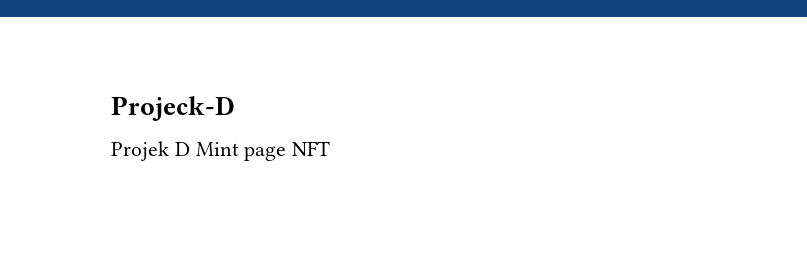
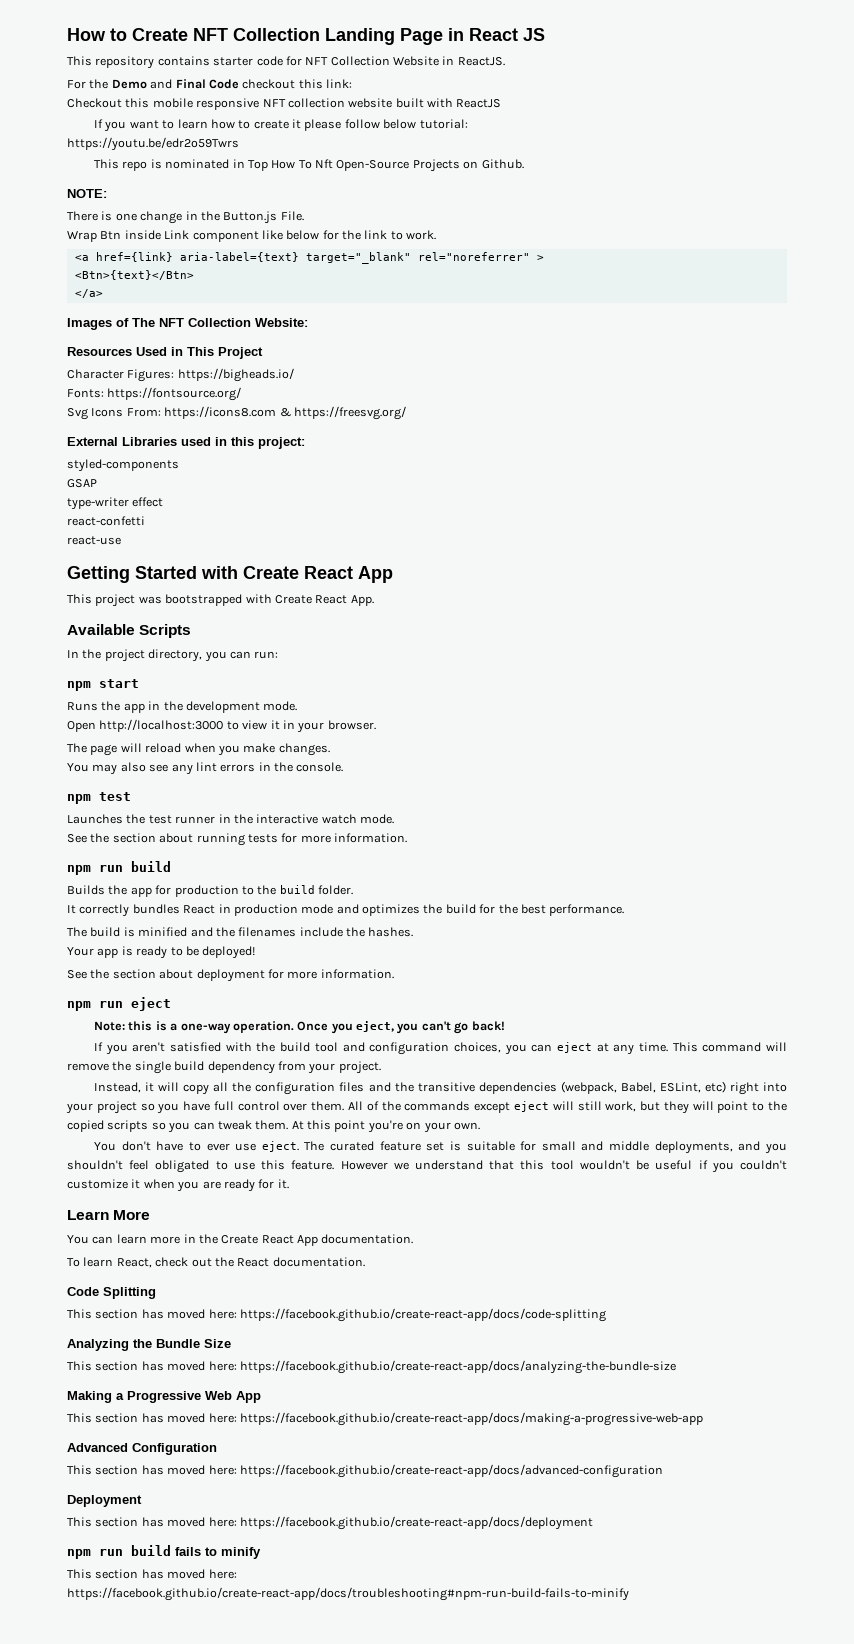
[111,96,235,121] [111,141,331,161] Projeck-D // Projek D Mint page NFT -> [67,28,545,45] [67,56,505,69] [67,79,352,89] [67,98,502,110] [94,119,468,132] [67,137,239,151] [94,159,524,172] [67,189,107,198] [67,211,304,224] [67,230,437,242] [74,252,544,264] [74,270,194,280] [74,289,103,298] [67,318,308,330] [67,347,263,359] [67,368,294,382] [67,387,242,401] [67,406,406,420] [67,437,305,449] [67,459,179,472] [67,479,97,488] [67,497,164,510] [67,516,145,526] [67,536,121,545] [67,566,393,583] [67,594,374,607] [67,624,192,638] [67,649,279,662] [67,679,139,691] [67,701,298,713] [67,719,376,733] [67,743,330,756] [67,762,344,775] [67,792,131,804] [67,814,394,824] [67,833,407,846] [67,861,171,875] [67,885,353,897] [67,904,625,917] [67,927,414,937] [67,946,256,959] [67,969,394,982] [67,997,171,1011] [94,1021,505,1034] [94,1042,788,1055] [67,1061,381,1074] [94,1081,788,1095] [66,1101,787,1114] [67,1120,480,1133] [94,1141,788,1154] [67,1160,787,1173] [67,1179,289,1192] [67,1210,151,1220] [67,1234,414,1246] [67,1257,365,1268] [67,1287,156,1299] [67,1308,606,1322] [67,1339,231,1351] [67,1360,676,1374] [67,1391,261,1403] [67,1412,703,1426] [67,1443,217,1455] [67,1464,663,1478] [67,1495,142,1507] [67,1516,593,1530] [67,1545,261,1559] [67,1569,237,1579] [67,1587,629,1601] How to Create NFT Collection Landing Page in React JS // This repository contains starter code for NFT Collection Website in ReactJS. // For the Demo and Final Code checkout this link: // Checkout this mobile responsive NFT collection website built with ReactJS // If you want to learn how to create it please follow below tutorial: // https://youtu.be/edr2o59Twrs // This repo is nominated in Top How To Nft Open-Source Projects on Github. // NOTE: // There is one change in the Button.js File. // Wrap Btn inside Link component like below for the link to work. // <a href={link} aria-label={text} target="_blank" rel="noreferrer" > // <Btn>{text}</Btn> // </a> // Images of The NFT Collection Website: // Resources Used in This Project // Character Figures: https://bigheads.io/ // Fonts: https://fontsource.org/ // Svg Icons From: https://icons8.com & https://freesvg.org/ // External Libraries used in this project: // styled-components // GSAP // type-writer effect // react-confetti // react-use // Getting Started with Create React App // This project was bootstrapped with Create React App. // Available Scripts // In the project directory, you can run: // npm start // Runs the app in the development mode. // Open http://localhost:3000 to view it in your browser. // The page will reload when you make changes. // You may also see any lint errors in the console. // npm test // Launches the test runner in the interactive watch mode. // See the section about running tests for more information. // npm run build // Builds the app for production to the build folder. // It correctly bundles React in production mode and optimizes the build for the best performance. // The build is minified and the filenames include the hashes. // Your app is ready to be deployed! // See the section about deployment for more information. // npm run eject // Note: this is a one-way operation. Once you eject, you can't go back! // If you aren't satisfied with the build tool and configuration choices, you can eject at any time. This command will remove the single build dependency from your project. // Instead, it will copy all the configuration files and the transitive dependencies (webpack, Babel, ESLint, etc) right into your project so you have full control over them. All of the commands except eject will still work, but they will point to the copied scripts so you can tweak them. At this point you're on your own. // You don't have to ever use eject. The curated feature set is suitable for small and middle deployments, and you shouldn't feel obligated to use this feature. However we understand that this tool wouldn't be useful if you couldn't customize it when you are ready for it. // Learn More // You can learn more in the Create React App documentation. // To learn React, check out the React documentation. // Code Splitting // This section has moved here: https://facebook.github.io/create-react-app/docs/code-splitting // Analyzing the Bundle Size // This section has moved here: https://facebook.github.io/create-react-app/docs/analyzing-the-bundle-size // Making a Progressive Web App // This section has moved here: https://facebook.github.io/create-react-app/docs/making-a-progressive-web-app // Advanced Configuration // This section has moved here: https://facebook.github.io/create-react-app/docs/advanced-configuration // Deployment // This section has moved here: https://facebook.github.io/create-react-app/docs/deployment // npm run build fails to minify // This section has moved here: https://facebook.github.io/create-react-app/docs/troubleshooting#npm-run-build-fails-to-minify

